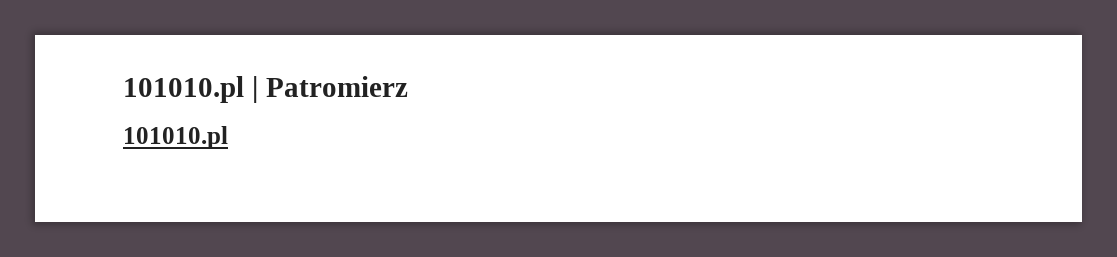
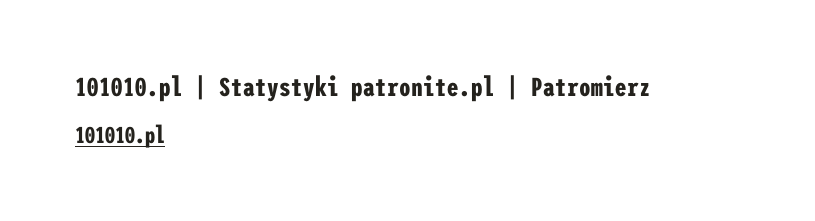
(258, 89) none -> [219,75,519,102] Statystyki patronite.pl |

